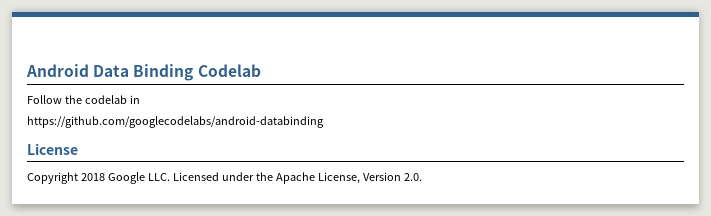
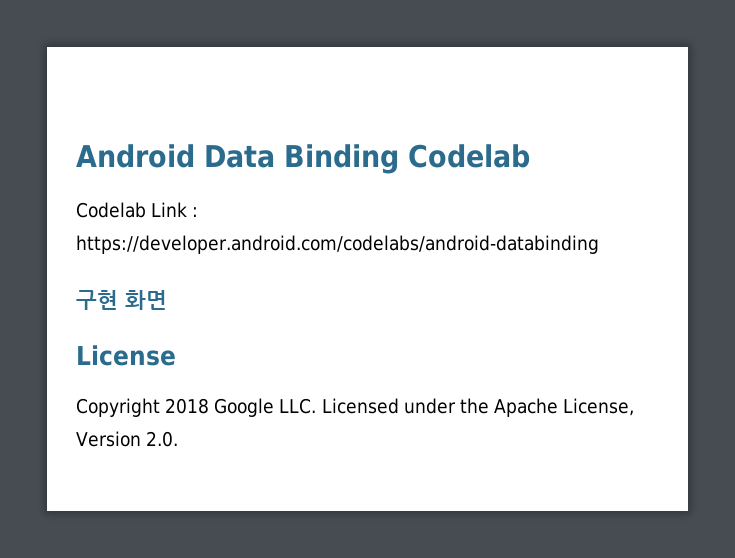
[27,95,140,104] [27,116,324,128] Follow the codelab in // https://github.com/googlecodelabs/android-databinding -> [76,202,199,218] [76,235,599,254] [76,290,167,310] Codelab Link : https://developer.android.com/codelabs/android-databinding // 구현 화면

